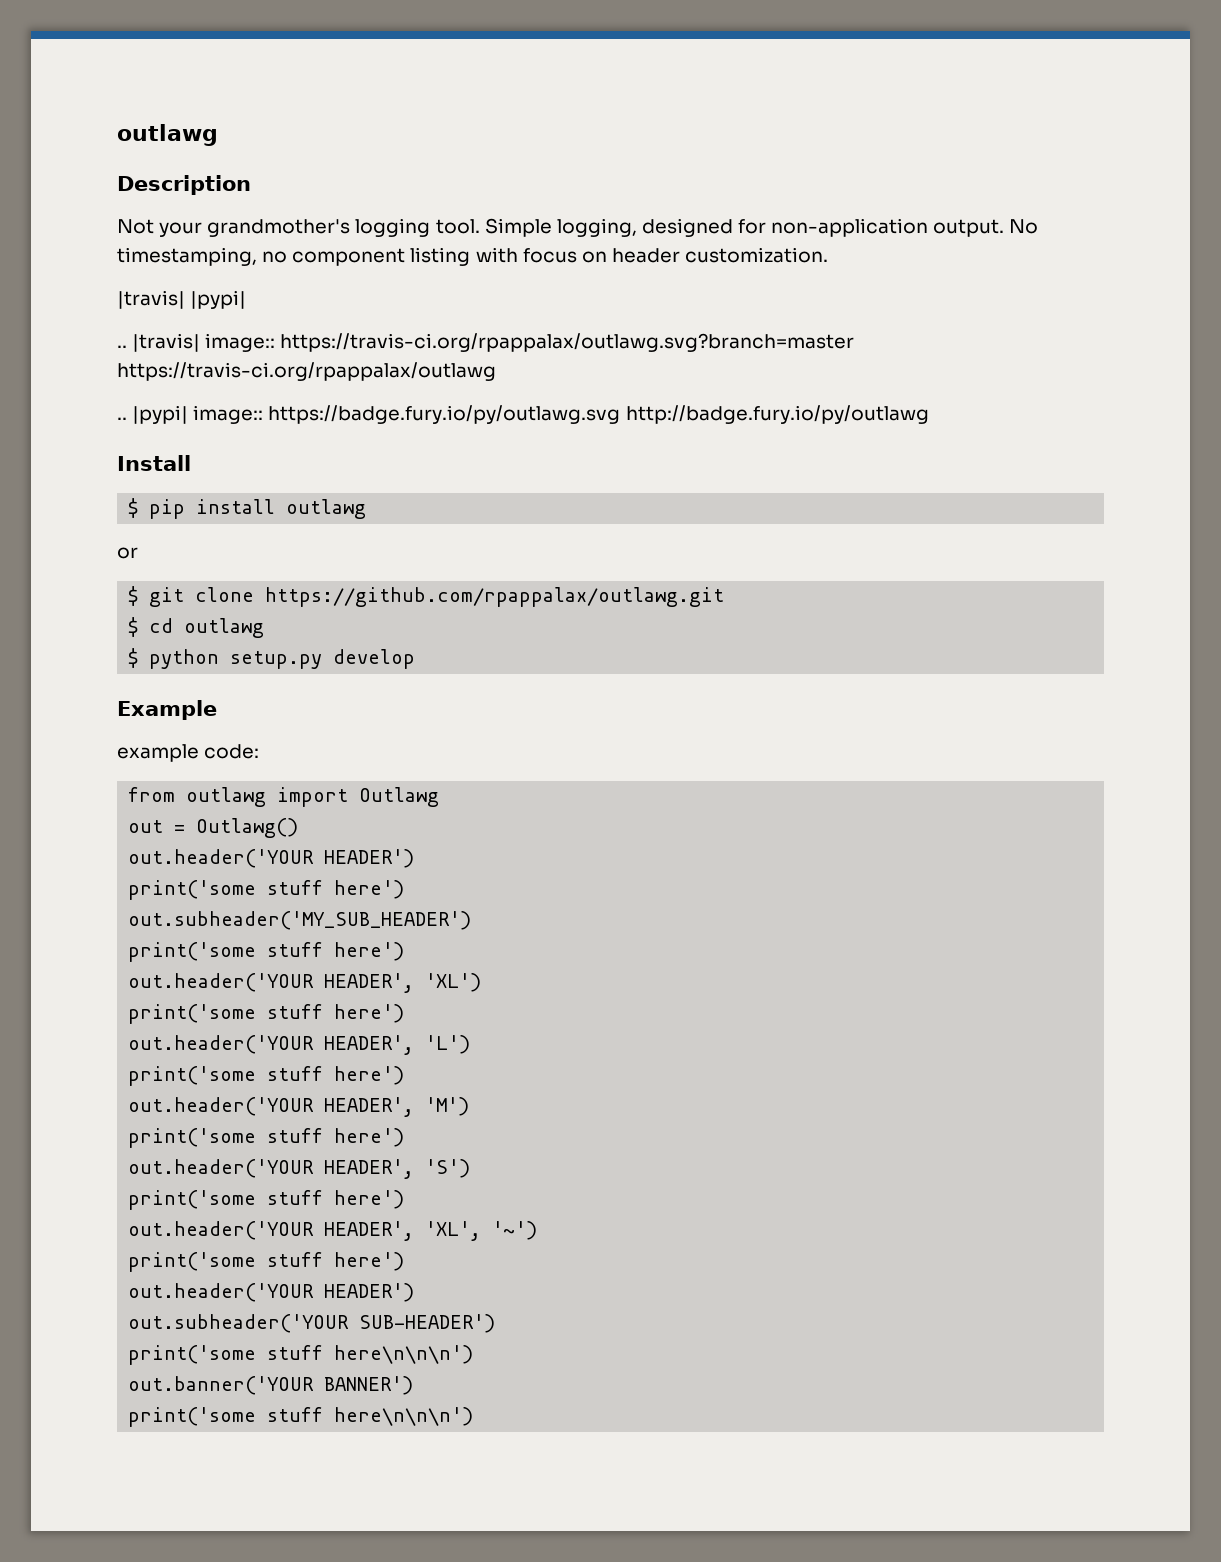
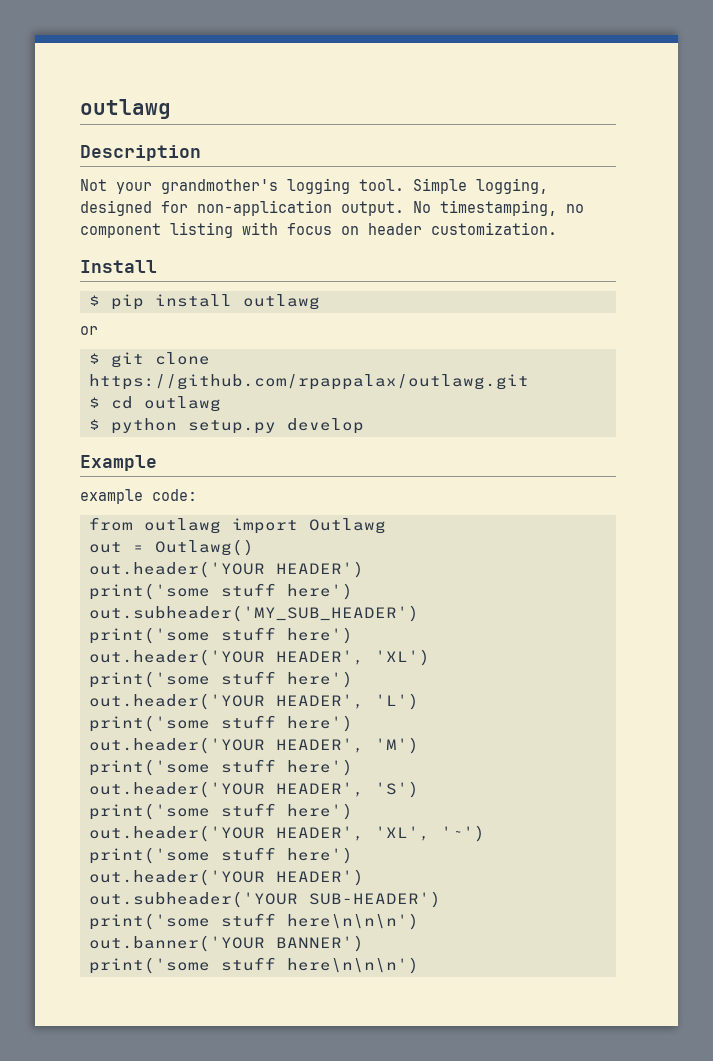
[117,290,247,309] [117,333,855,352] [117,362,496,381] [117,405,929,424] // |travis| |pypi| // .. |travis| image:: https://travis-ci.org/rpappalax/outlawg.svg?branch=master https://travis-ci.org/rpappalax/outlawg // .. |pypi| image:: https://badge.fury.io/py/outlawg.svg http://badge.fury.io/py/outlawg -> (557, 228) none

